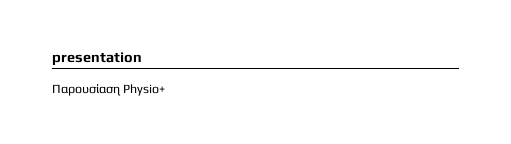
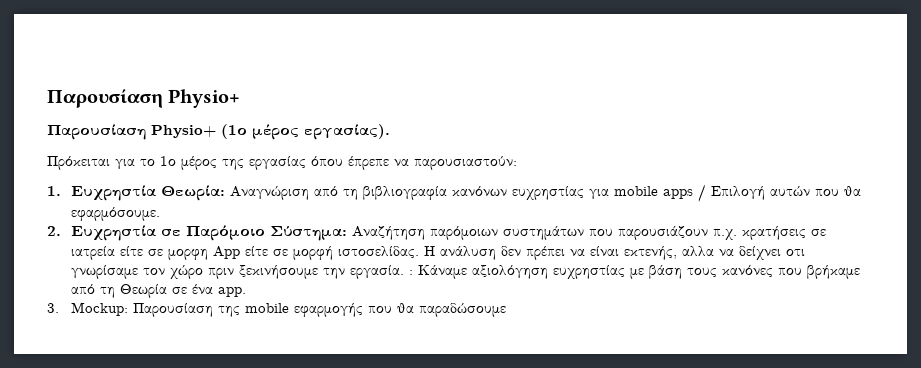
[52,52,142,66] [52,84,166,96] presentation // Παρουσίαση Physio+ -> [47,89,241,108] [47,124,390,140] [47,156,517,170] [47,184,862,202] [71,207,161,221] [47,225,827,241] [71,246,806,260] [71,265,861,279] [71,284,247,298] [47,302,507,317] Παρουσίαση Physio+ // Παρουσίαση Physio+ (1ο μέρος εργασίας). // Πρόκειται για το 1ο μέρος της εργασίας όπου έπρεπε να παρουσιαστούν: // 1. Ευχρηστία Θεωρία: Αναγνώριση από τη βιβλιογραφία κανόνων ευχρηστίας για mobile apps / Επιλογή αυτών που θα εφαρμόσουμε. // 2. Ευχρηστία σε Παρόμοιο Σύστημα: Αναζήτηση παρόμοιων συστημάτων που παρουσιάζουν π.χ. κρατήσεις σε ιατρεία είτε σε μορφη App είτε σε μορφή ιστοσελίδας. Η ανάλυση δεν πρέπει να είναι εκτενής, αλλα να δείχνει οτι γνωρίσαμε τον χώρο πριν ξεκινήσουμε την εργασία. : Κάναμε αξιολόγηση ευχρηστίας με βάση τους κανόνες που βρήκαμε από τη Θεωρία σε ένα app. // 3. Mockup: Παρουσίαση της mobile εφαρμογής που θα παραδώσουμε

